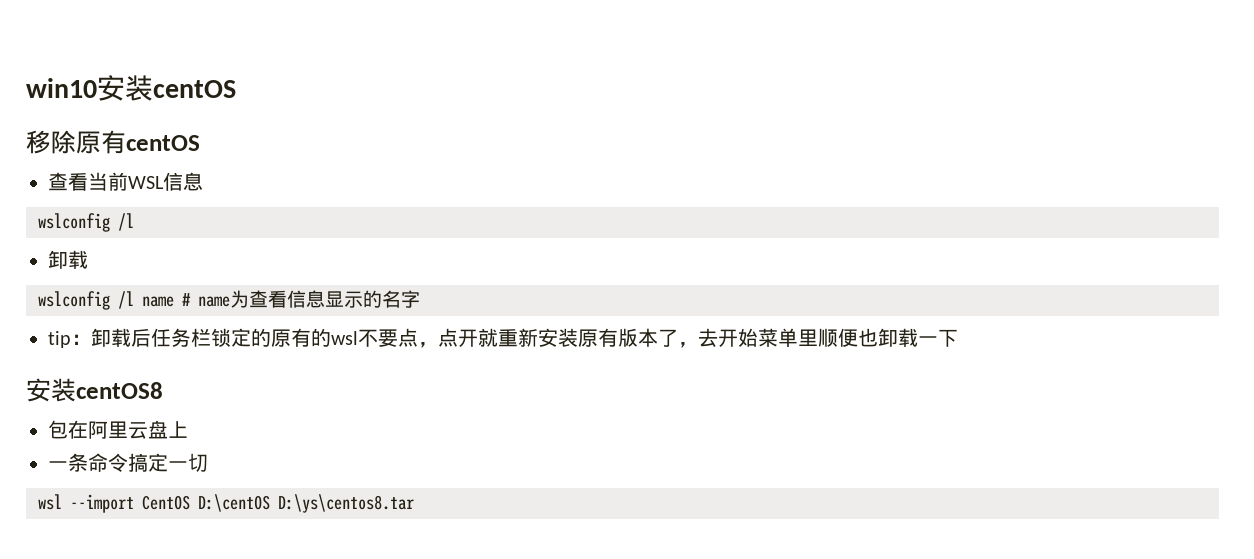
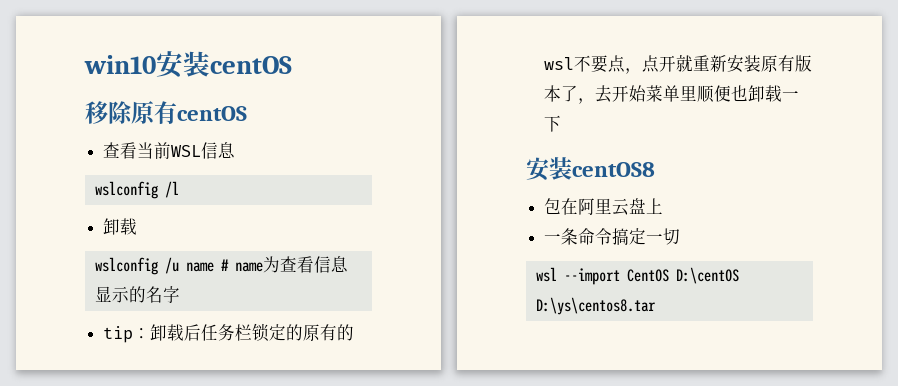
[118,291,134,309] /l -> [164,257,179,274] /u

